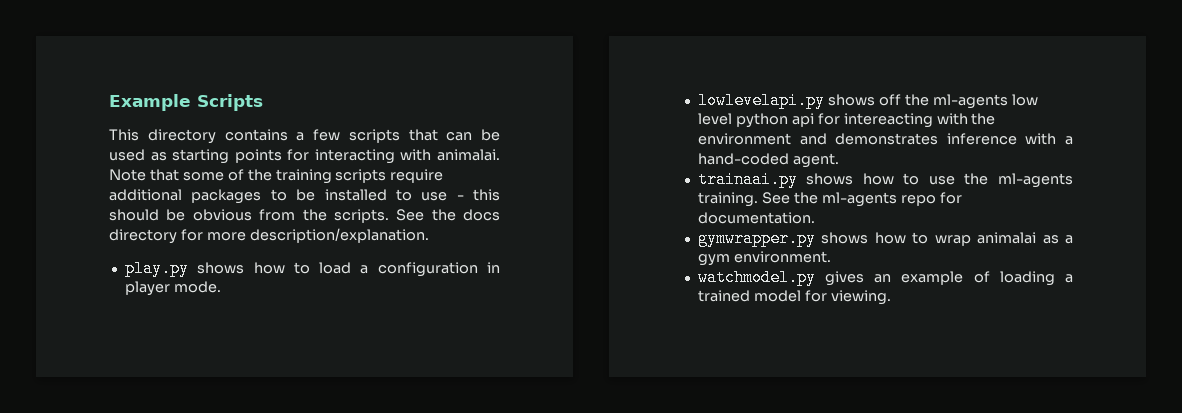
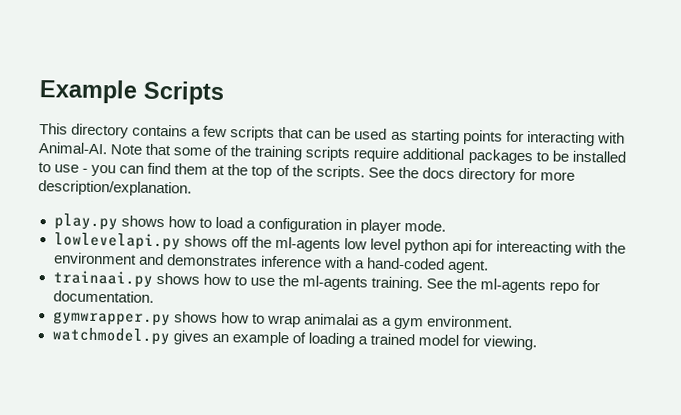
[436,149,500,161] animalai. -> [38,142,108,155] Animal-AI.
[473,189,500,201] [109,209,296,221] this should be obvious from -> [91,162,290,179] you can find them at the top of

